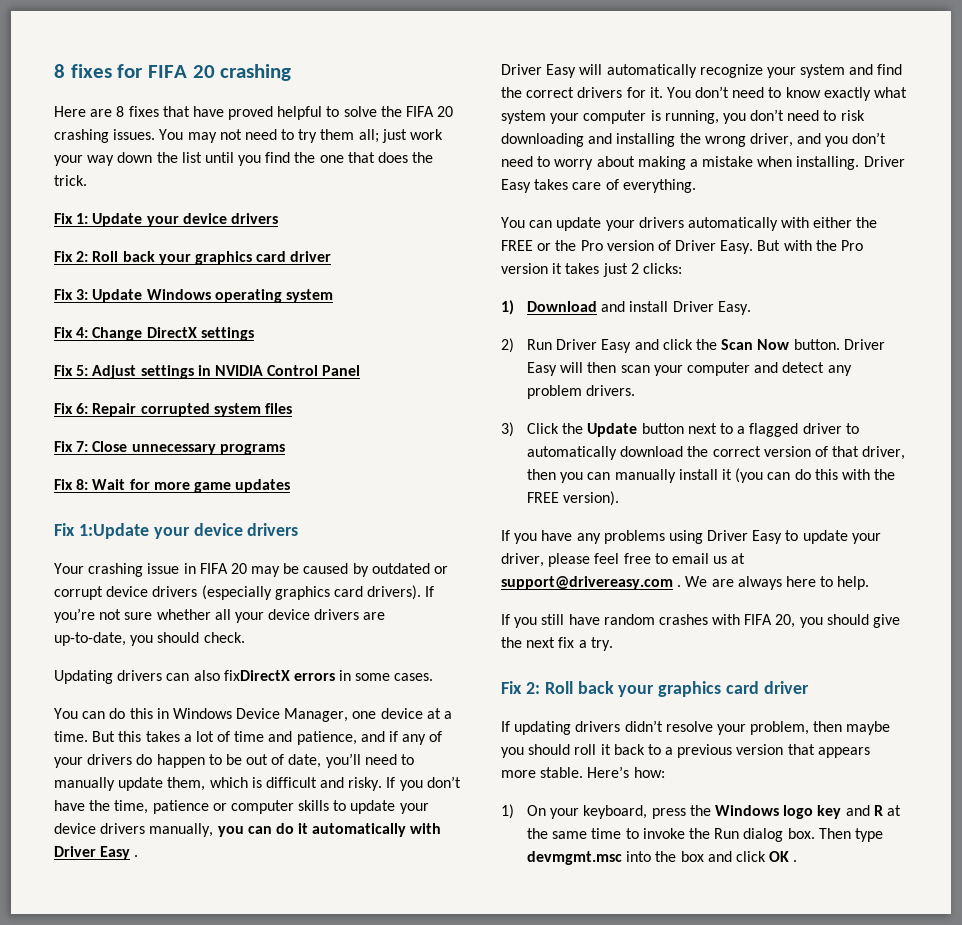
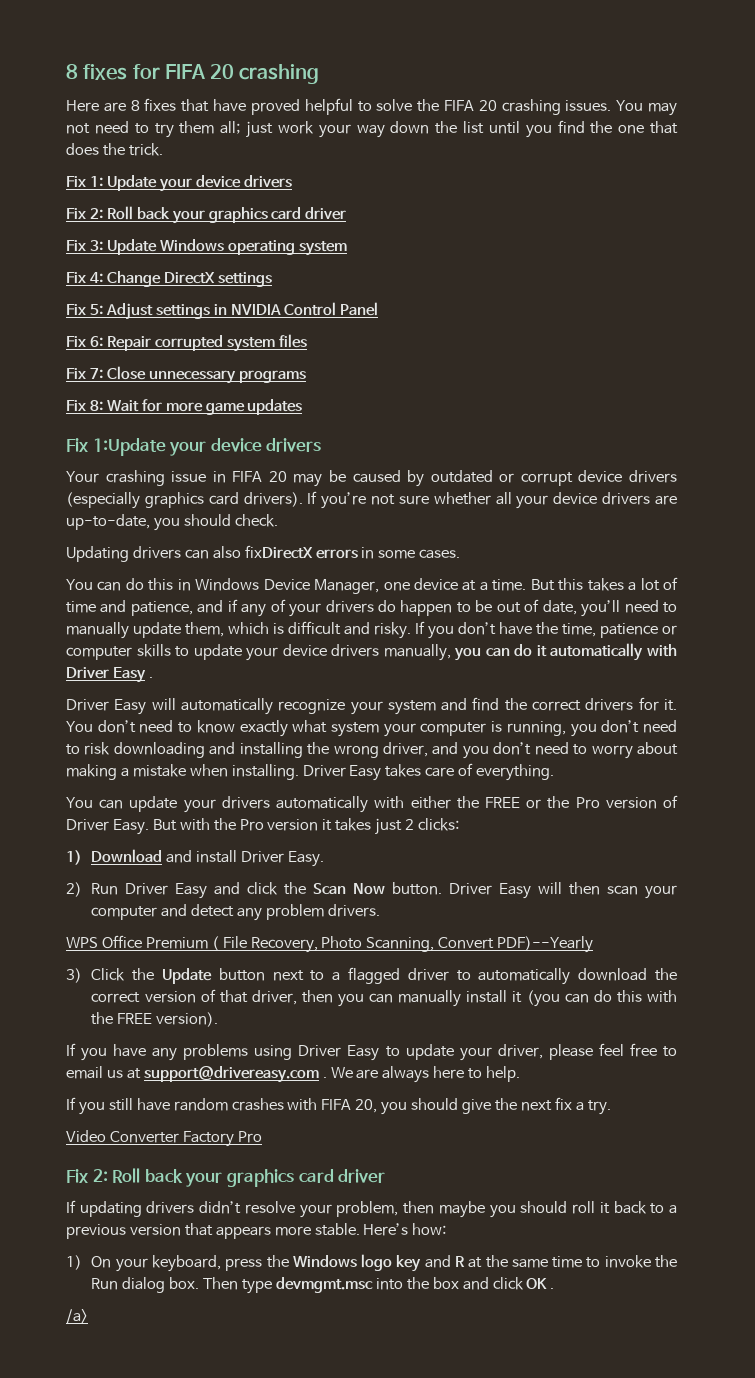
(636, 390) none -> [66,935,594,953] // WPS Office Premium ( File Recovery, Photo Scanning, Convert PDF)--Yearly
(613, 644) none -> [66,1130,262,1147] // Video Converter Factory Pro
(798, 861) none -> [66,1309,88,1324] // /a>

